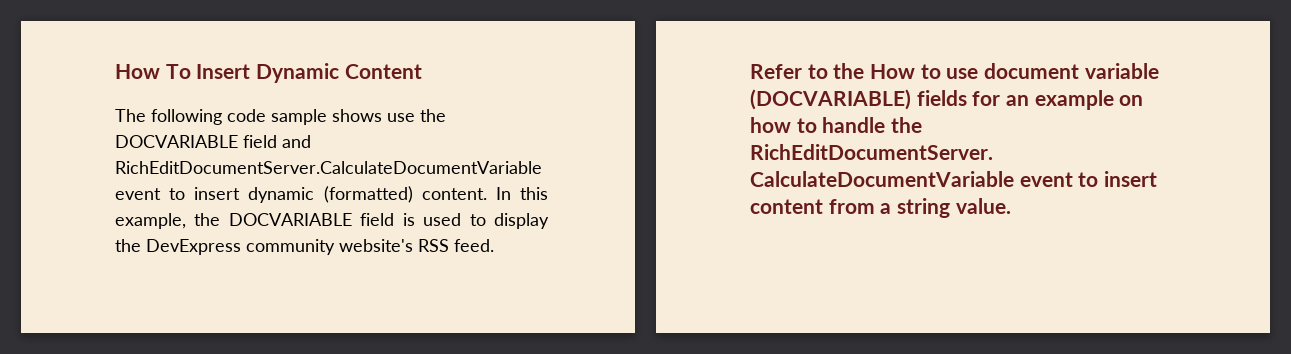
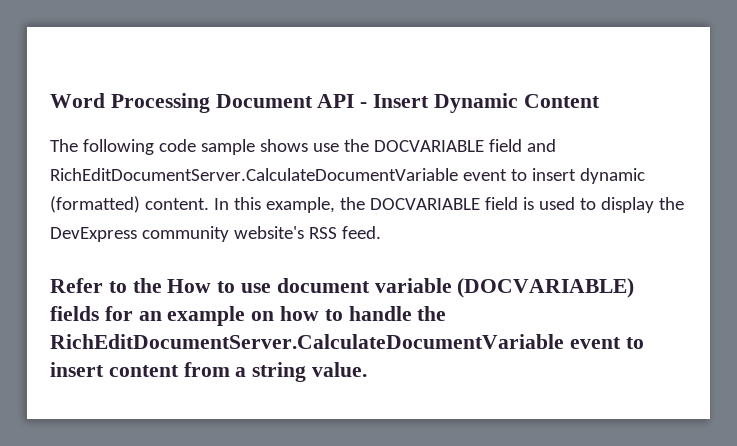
[115,64,191,79] How To -> [50,93,368,113] Word Processing Document API -

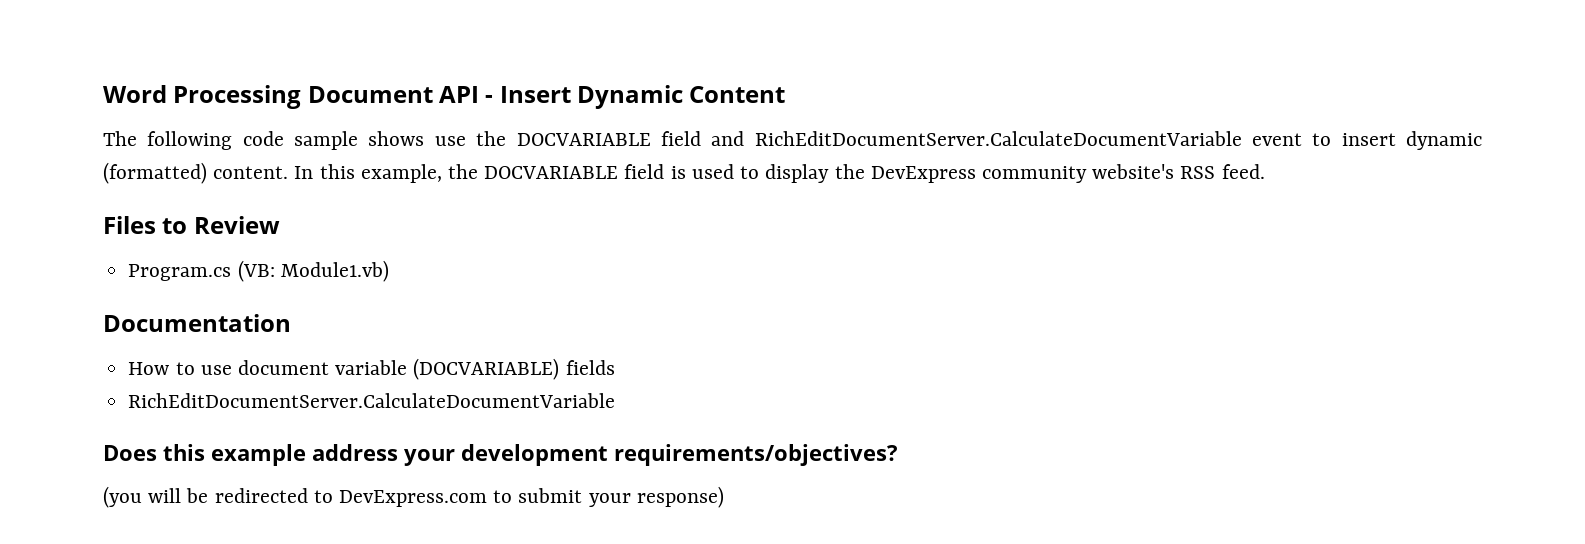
[50,278,162,293] Refer to the -> [103,216,280,234] [128,260,389,282] [103,314,291,332] Files to Review // Program.cs (VB: Module1.vb) // Documentation //
[104,306,447,326] [50,334,644,349] [50,362,368,382] for an example on how to handle the RichEditDocumentServer.CalculateDocumentVariable event to insert content from a string value. -> [128,393,616,408] [103,444,898,466] [103,486,724,508] // RichEditDocumentServer.CalculateDocumentVariable // Does this example address your development requirements/objectives? // (you will be redirected to DevExpress.com to submit your response)

